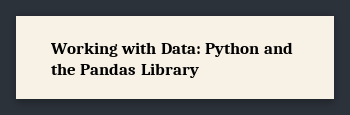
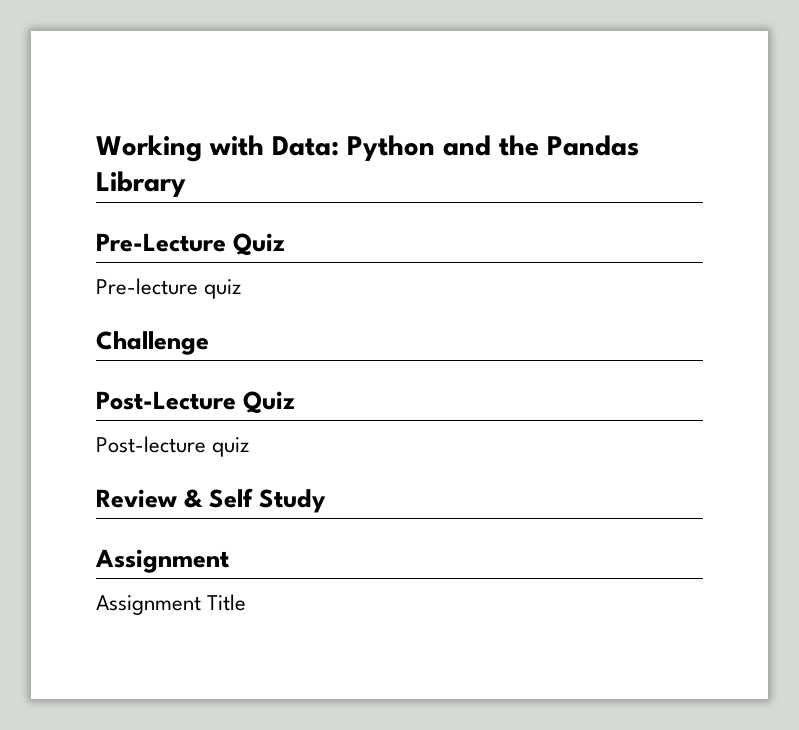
(199, 70) none -> [96,233,286,256] [96,278,242,299] [96,331,209,355] [96,391,296,414] [96,436,250,457] [96,488,327,513] [95,549,230,573] [96,594,247,615] // Pre-Lecture Quiz // Pre-lecture quiz // Challenge // Post-Lecture Quiz // Post-lecture quiz // Review & Self Study // Assignment // Assignment Title

